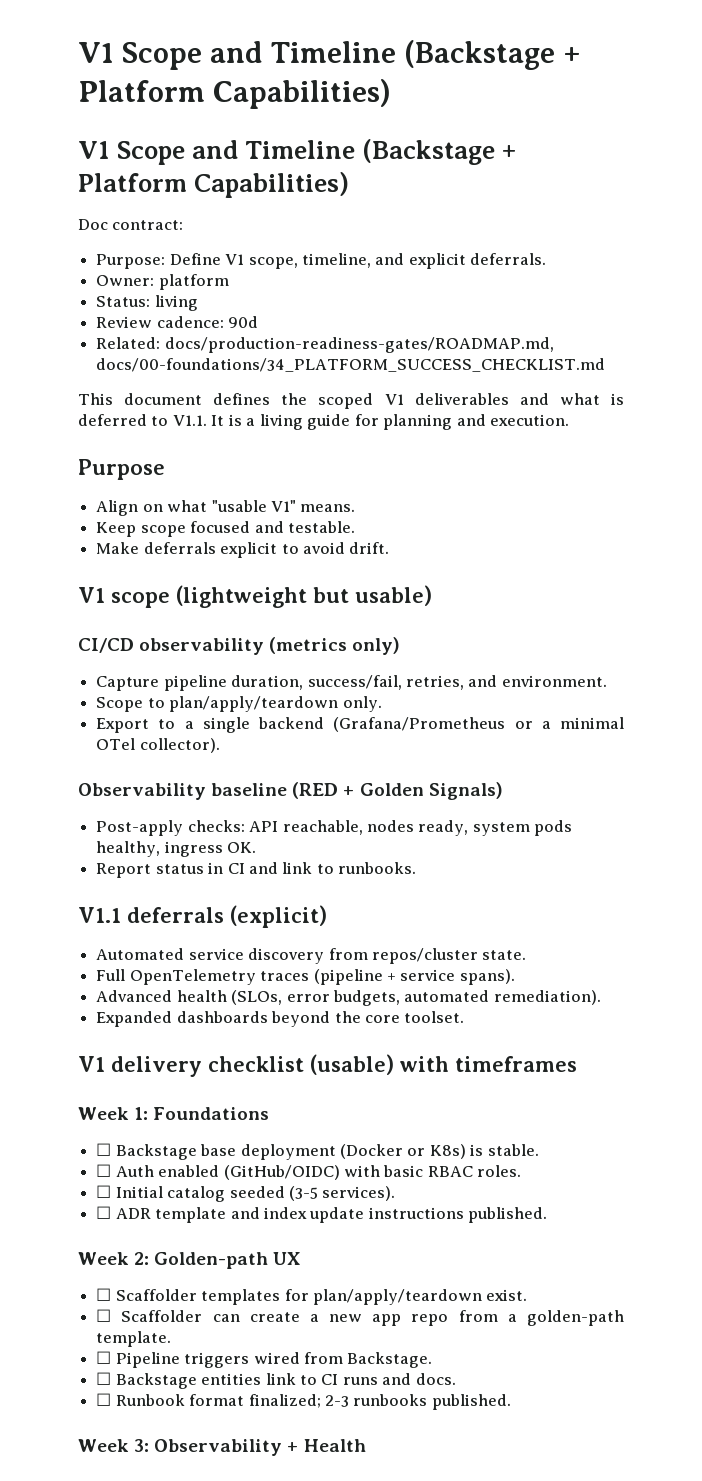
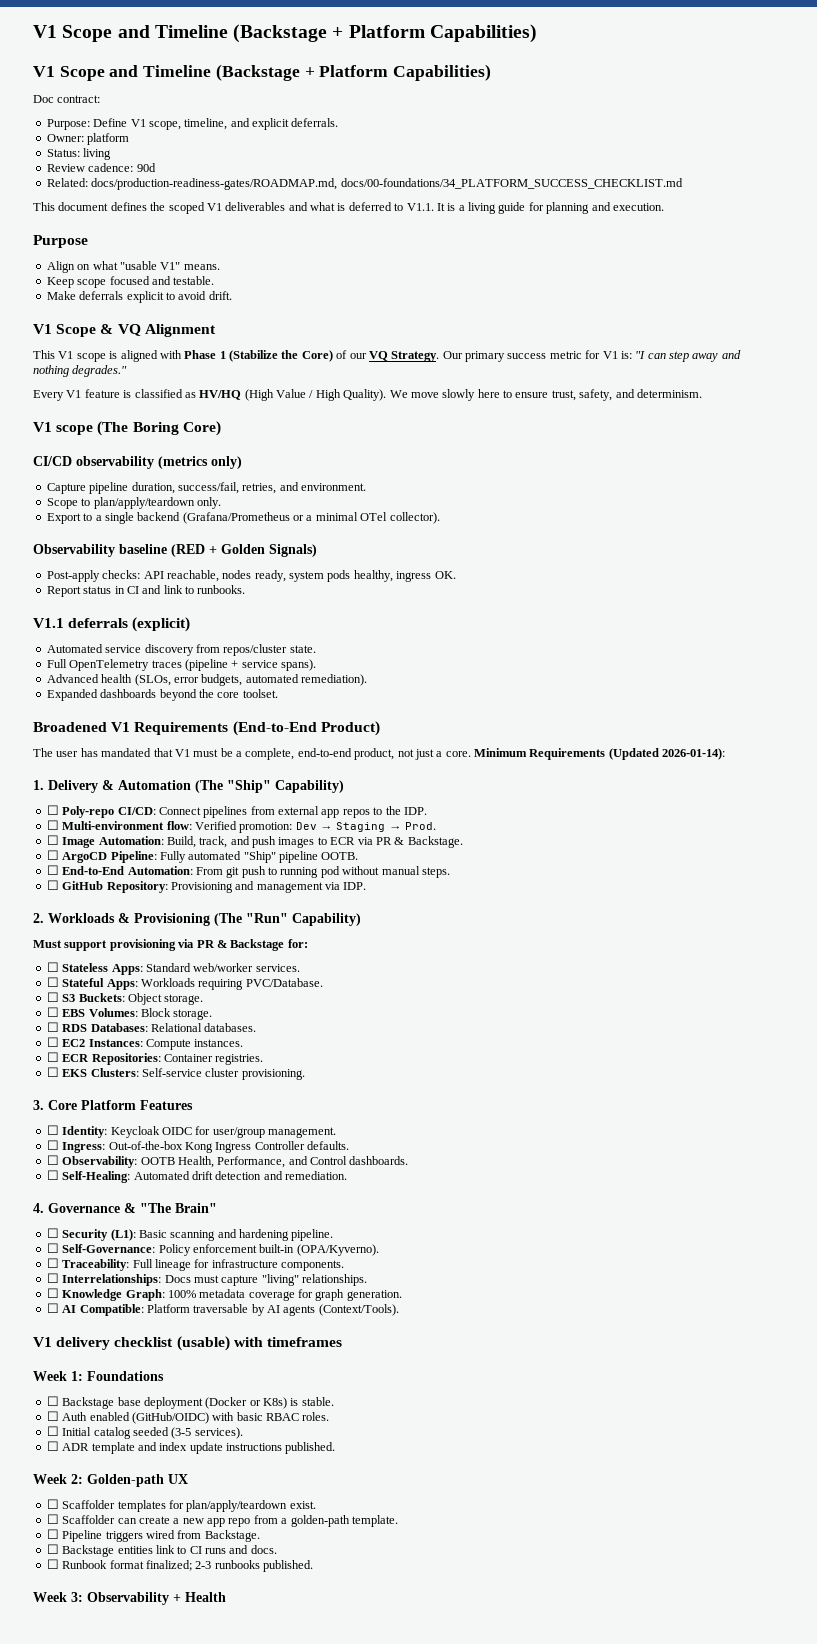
[111,585,432,608] scope (lightweight but usable) -> [56,324,216,337] [33,350,741,362] [33,365,128,377] [33,389,702,401] [33,421,221,436] Scope & VQ Alignment // This V1 scope is aligned with Phase 1 (Stabilize the Core) of our VQ Strategy. Our primary success metric for V1 is: "I can step away and nothing degrades." // Every V1 feature is classified as HV/HQ (High Value / High Quality). We move slowly here to ensure trust, safety, and determinism. // V1 scope (The Boring Core)
(465, 1017) none -> [33,721,380,736] [33,748,726,760] [33,780,344,793] [46,805,427,818] [46,820,437,833] [46,835,463,848] [46,850,359,863] [46,865,450,878] [46,880,367,893] [33,913,361,926] [33,939,308,951] [46,962,300,975] [46,977,323,990] [46,992,204,1005] [46,1007,213,1020] [46,1022,257,1032] [46,1037,244,1050] [46,1052,264,1065] [46,1067,305,1080] [33,1100,193,1110] [46,1125,336,1138] [46,1140,349,1153] [46,1155,409,1168] [46,1170,347,1183] [33,1203,217,1213] [46,1228,334,1241] [46,1243,379,1256] [46,1258,344,1271] [46,1273,367,1286] [46,1288,402,1301] [46,1303,399,1316] // Broadened V1 Requirements (End-to-End Product) // The user has mandated that V1 must be a complete, end-to-end product, not just a core. Minimum Requirements (Updated 2026-01-14): // 1. Delivery & Automation (The "Ship" Capability) // ☐ Poly-repo CI/CD: Connect pipelines from external app repos to the IDP. // ☐ Multi-environment flow: Verified promotion: Dev → Staging → Prod. // ☐ Image Automation: Build, track, and push images to ECR via PR & Backstage. // ☐ ArgoCD Pipeline: Fully automated "Ship" pipeline OOTB. // ☐ End-to-End Automation: From git push to running pod without manual steps. // ☐ GitHub Repository: Provisioning and management via IDP. // 2. Workloads & Provisioning (The "Run" Capability) // Must support provisioning via PR & Backstage for: // ☐ Stateless Apps: Standard web/worker services. // ☐ Stateful Apps: Workloads requiring PVC/Database. // ☐ S3 Buckets: Object storage. // ☐ EBS Volumes: Block storage. // ☐ RDS Databases: Relational databases. // ☐ EC2 Instances: Compute instances. // ☐ ECR Repositories: Container registries. // ☐ EKS Clusters: Self-service cluster provisioning. // 3. Core Platform Features // ☐ Identity: Keycloak OIDC for user/group management. // ☐ Ingress: Out-of-the-box Kong Ingress Controller defaults. // ☐ Observability: OOTB Health, Performance, and Control dashboards. // ☐ Self-Healing: Automated drift detection and remediation. // 4. Governance & "The Brain" // ☐ Security (L1): Basic scanning and hardening pipeline. // ☐ Self-Governance: Policy enforcement built-in (OPA/Kyverno). // ☐ Traceability: Full lineage for infrastructure components. // ☐ Interrelationships: Docs must capture "living" relationships. // ☐ Knowledge Graph: 100% metadata coverage for graph generation. // ☐ AI Compatible: Platform traversable by AI agents (Context/Tools).

